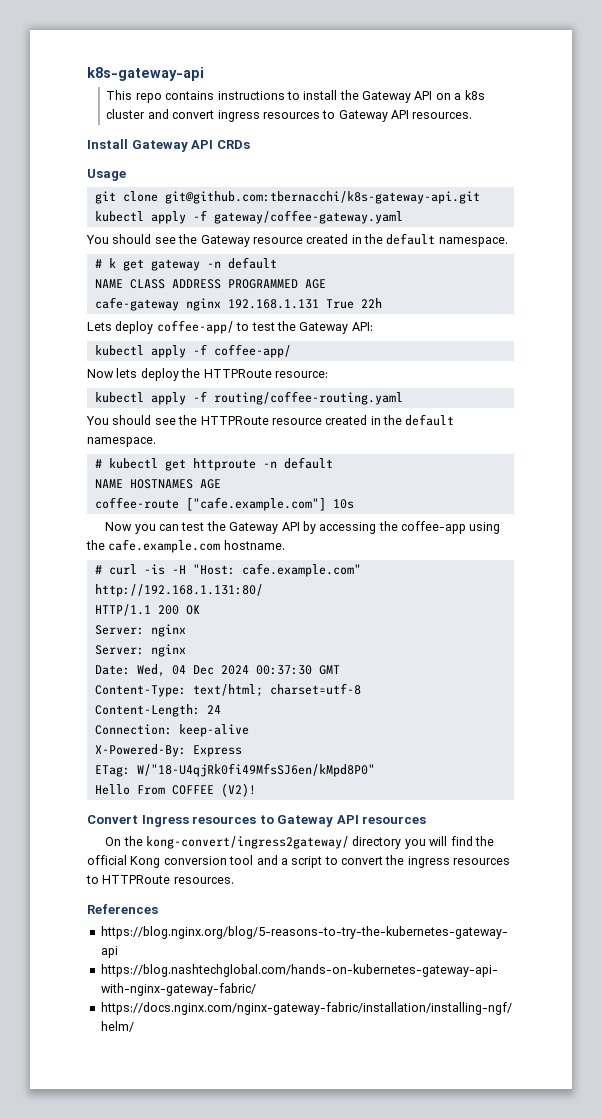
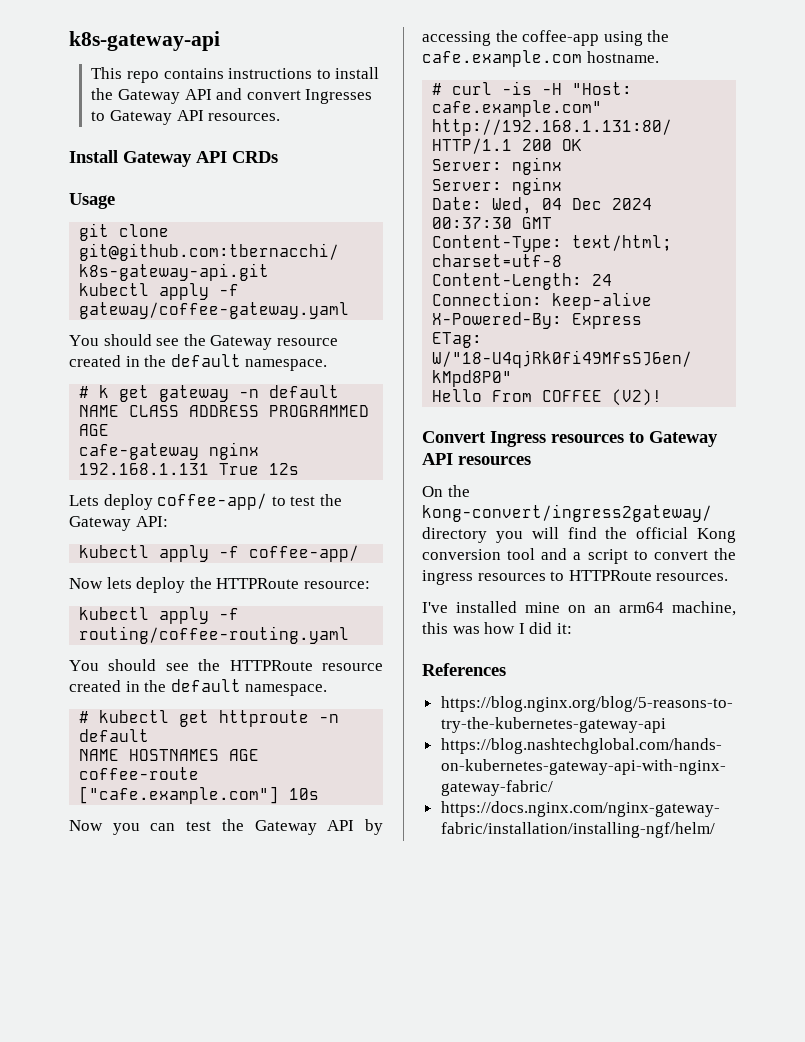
[435,90,485,100] [106,109,320,122] on a k8s cluster and convert ingress resources -> [216,88,373,104] and convert Ingresses
[360,298,382,308] 22h -> [269,463,300,475] 12s
(234, 880) none -> [422,601,736,616] [422,622,572,634] // I've installed mine on an arm64 machine, this was how I did it:

